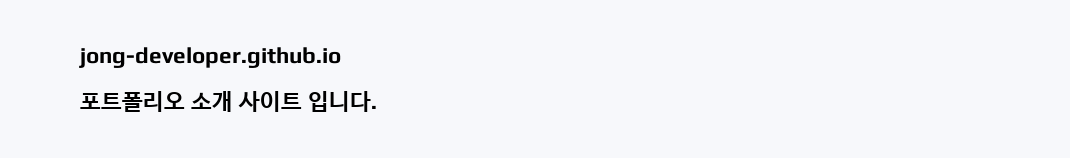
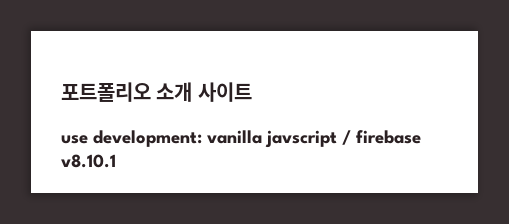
[79,47,341,68] jong-developer.github.io // -> (61, 92) none
[308,91,378,112] 입니다. -> [61,130,421,148] [61,154,116,168] // use development: vanilla javscript / firebase v8.10.1

